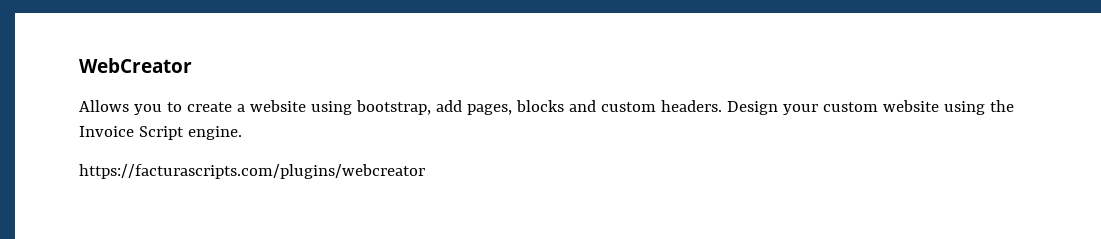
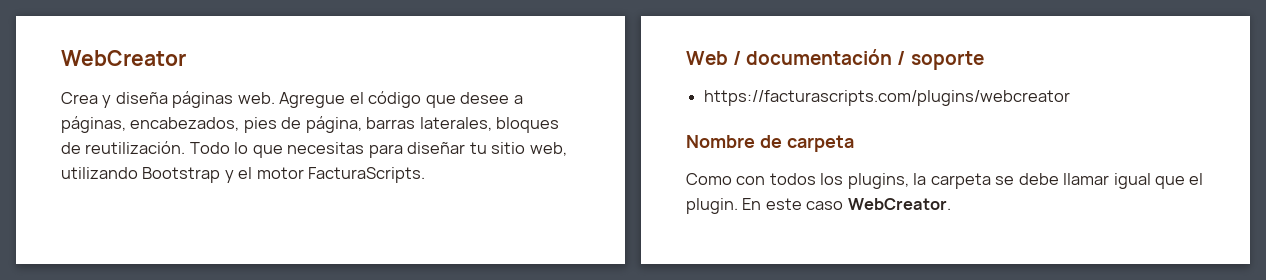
[79,100,1014,115] [79,126,242,140] [79,164,425,179] Allows you to create a website using bootstrap, add pages, blocks and custom headers. Design your custom website using the Invoice Script engine. // https://facturascripts.com/plugins/webcreator -> [61,91,523,108] [61,116,560,133] [61,141,567,158] [61,167,426,183] [686,49,984,70] [704,90,1071,106] [686,135,854,152] [686,173,1204,189] [686,198,951,214] Crea y diseña páginas web. Agregue el código que desee a páginas, encabezados, pies de página, barras laterales, bloques de reutilización. Todo lo que necesitas para diseñar tu sitio web, utilizando Bootstrap y el motor FacturaScripts. // Web / documentación / soporte // https://facturascripts.com/plugins/webcreator // Nombre de carpeta // Como con todos los plugins, la carpeta se debe llamar igual que el plugin. En este caso WebCreator.

